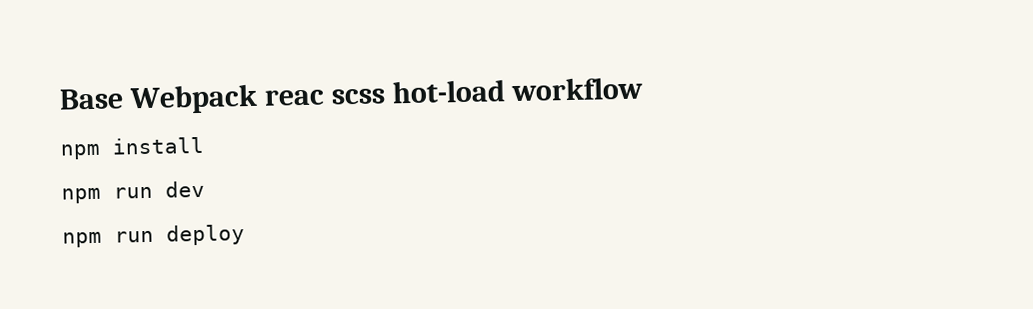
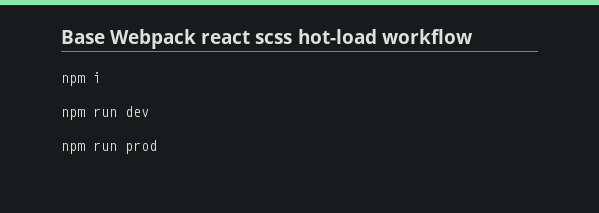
[263,88,325,106] reac -> [201,30,251,44] react
[112,136,204,155] install -> [93,72,101,83] i
[166,224,245,246] deploy -> [125,140,157,154] prod

